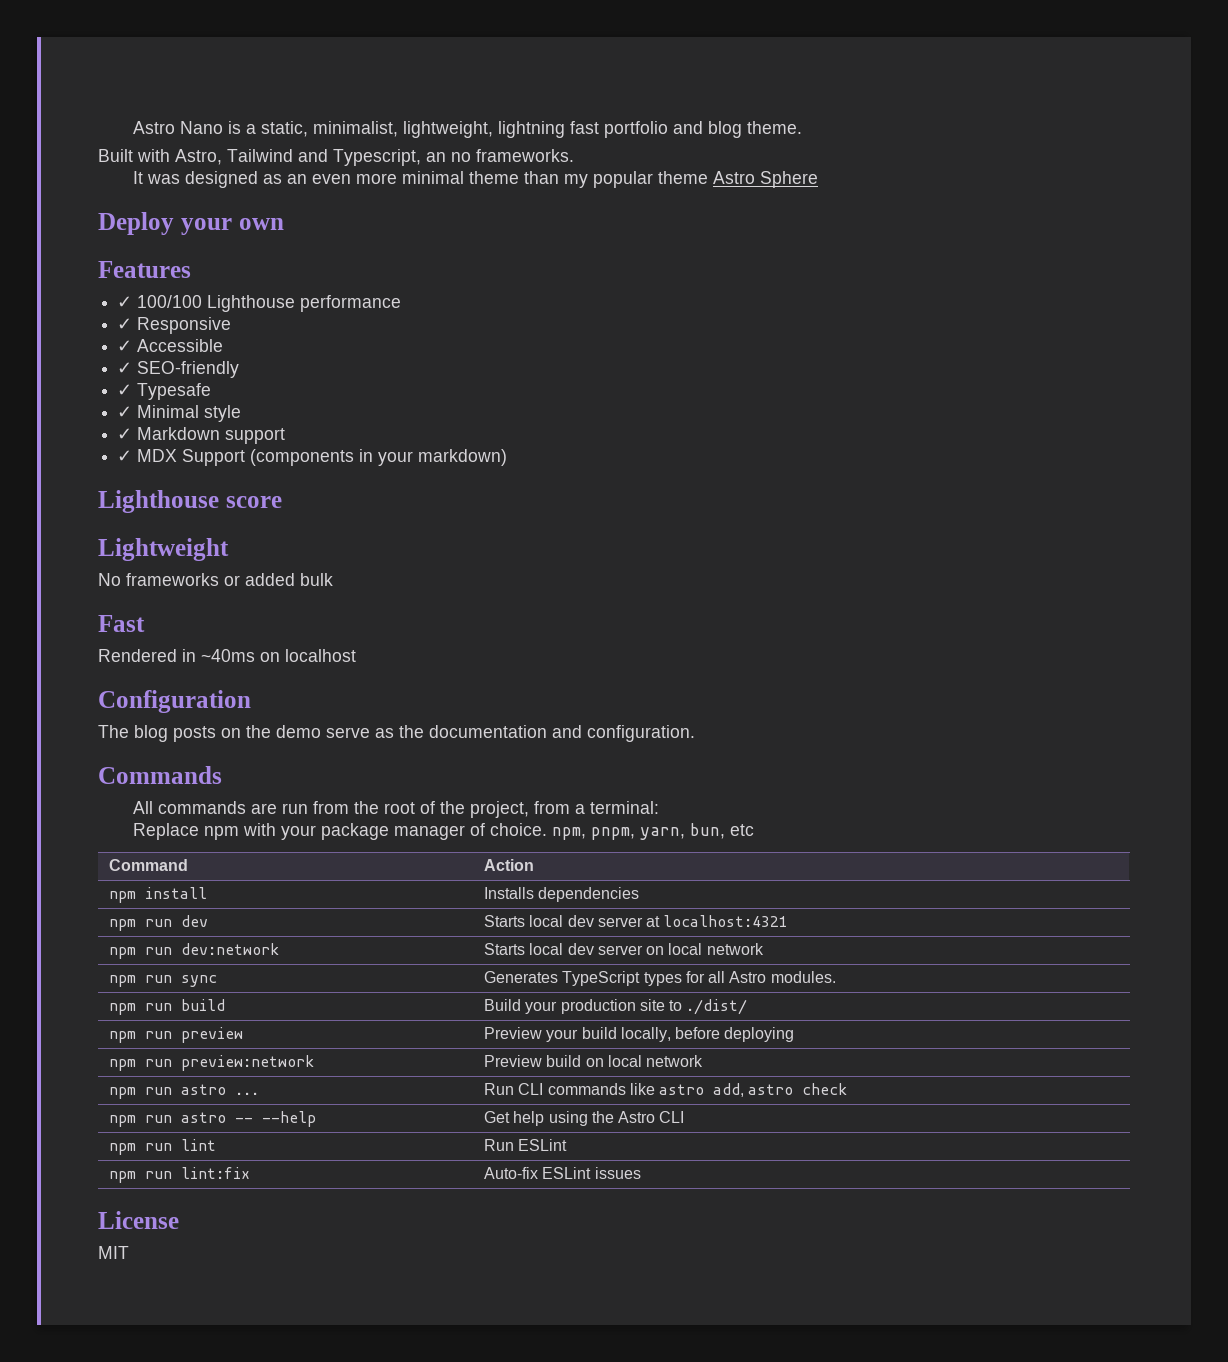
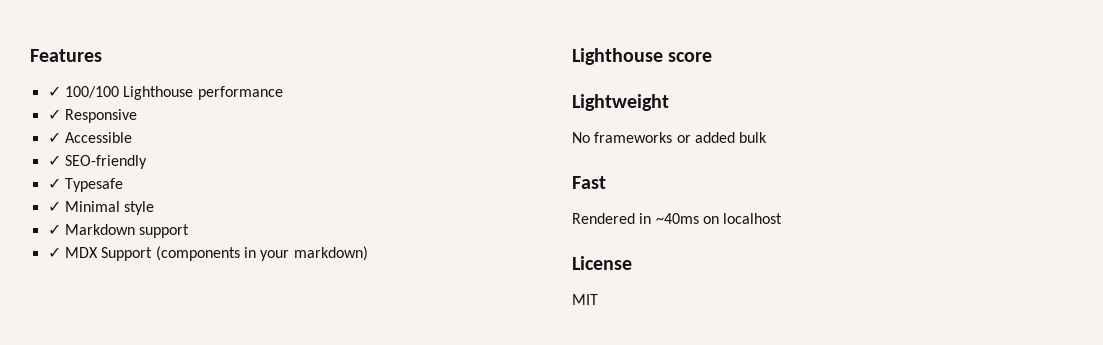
[132,121,802,138] [98,149,574,166] [132,171,818,188] [98,212,284,235] Astro Nano is a static, minimalist, lightweight, lightning fast portfolio and blog theme. // Built with Astro, Tailwind and Typescript, an no frameworks. // It was designed as an even more minimal theme than my popular theme Astro Sphere // Deploy your own // -> (30, 55) none
[98,690,251,713] [98,725,695,742] [98,766,222,784] [132,801,659,818] [132,823,754,840] [108,859,188,871] [483,859,534,871] [108,887,207,903] [483,887,640,902] [108,915,208,931] [483,915,789,927] [108,943,279,959] [483,943,764,955] [108,975,217,987] [483,971,836,986] [108,999,225,1015] [483,999,748,1015] [108,1027,243,1043] [483,1027,795,1042] [108,1055,314,1071] [483,1055,704,1067] [108,1084,259,1099] [483,1083,848,1097] [108,1111,316,1127] [483,1111,685,1126] [108,1139,216,1155] [483,1139,568,1151] [108,1167,250,1183] [483,1167,641,1179] // Configuration // The blog posts on the demo serve as the documentation and configuration. // Commands // All commands are run from the root of the project, from a terminal: // Replace npm with your package manager of choice. npm, pnpm, yarn, bun, etc // Command | Action // npm install | Installs dependencies // npm run dev | Starts local dev server at localhost:4321 // npm run dev:network | Starts local dev server on local network // npm run sync | Generates TypeScript types for all Astro modules. // npm run build | Build your production site to ./dist/ // npm run preview | Preview your build locally, before deploying // npm run preview:network | Preview build on local network // npm run astro ... | Run CLI commands like astro add, astro check // npm run astro -- --help | Get help using the Astro CLI // npm run lint | Run ESLint // npm run lint:fix | Auto-fix ESLint issues -> (783, 218) none

